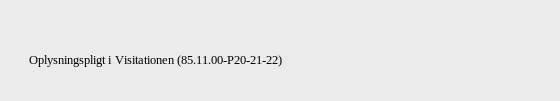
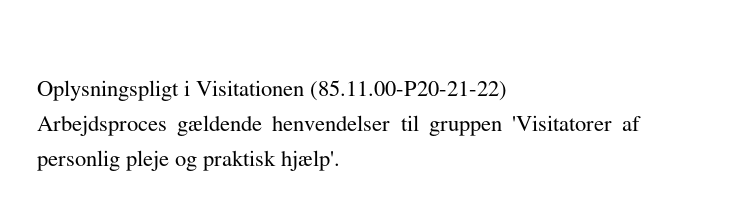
(283, 61) none -> [37,115,641,136] [37,150,341,171] Arbejdsproces gældende henvendelser til gruppen 'Visitatorer af personlig pleje og praktisk hjælp'.

